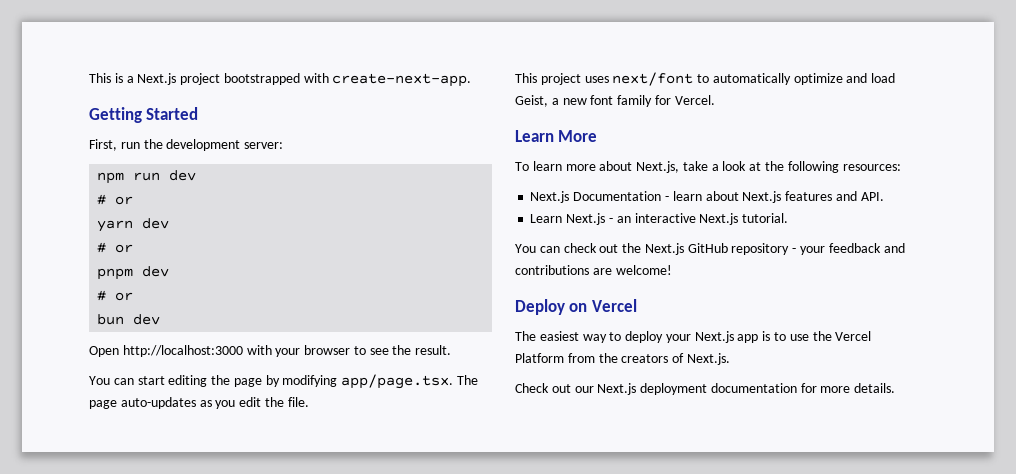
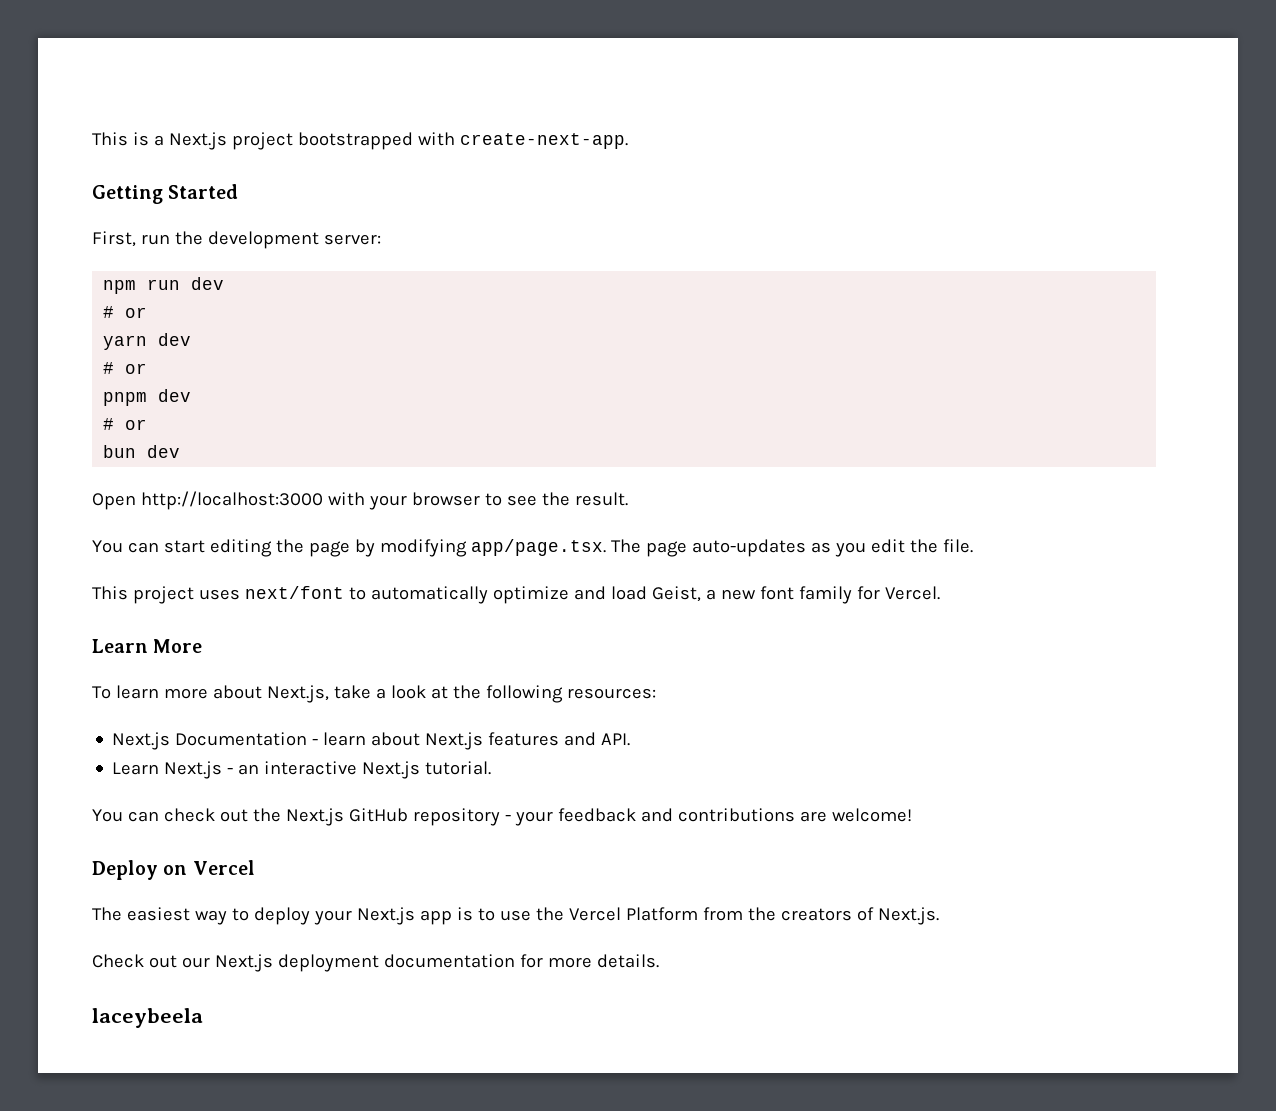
(896, 388) none -> [92,1008,203,1028] // laceybeela

